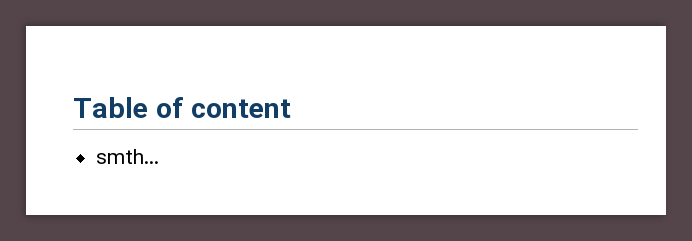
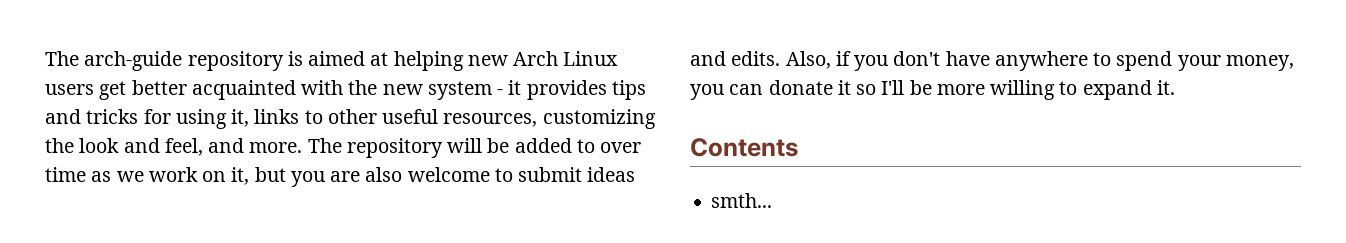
[73,97,292,118] Table of content -> [45,51,619,71] [45,80,646,100] [45,109,656,129] [45,138,642,158] [45,167,636,187] [690,51,1294,71] [690,80,1175,100] [690,138,798,157] The arch-guide repository is aimed at helping new Arch Linux users get better acquainted with the new system - it provides tips and tricks for using it, links to other useful resources, customizing the look and feel, and more. The repository will be added to over time as we work on it, but you are also welcome to submit ideas and edits. Also, if you don't have anywhere to spend your money, you can donate it so I'll be more willing to expand it. // Contents

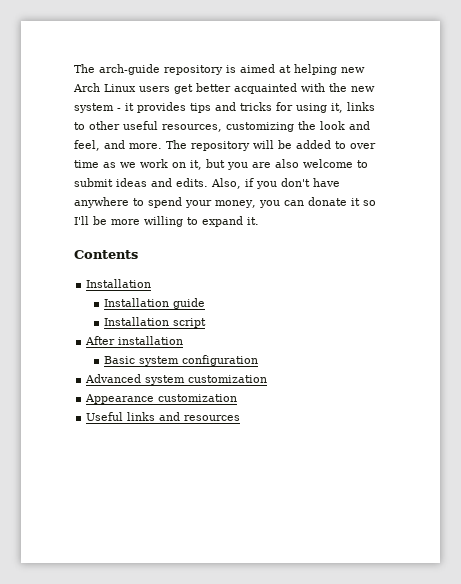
[711,193,773,208] smth... -> [86,279,152,288] [104,298,206,309] [104,317,207,328] [85,336,184,345] [104,355,259,366] [85,374,268,385] [85,394,238,404] [86,412,241,421] Installation // Installation guide // Installation script // After installation // Basic system configuration // Advanced system customization // Appearance сustomization // Useful links and resources

